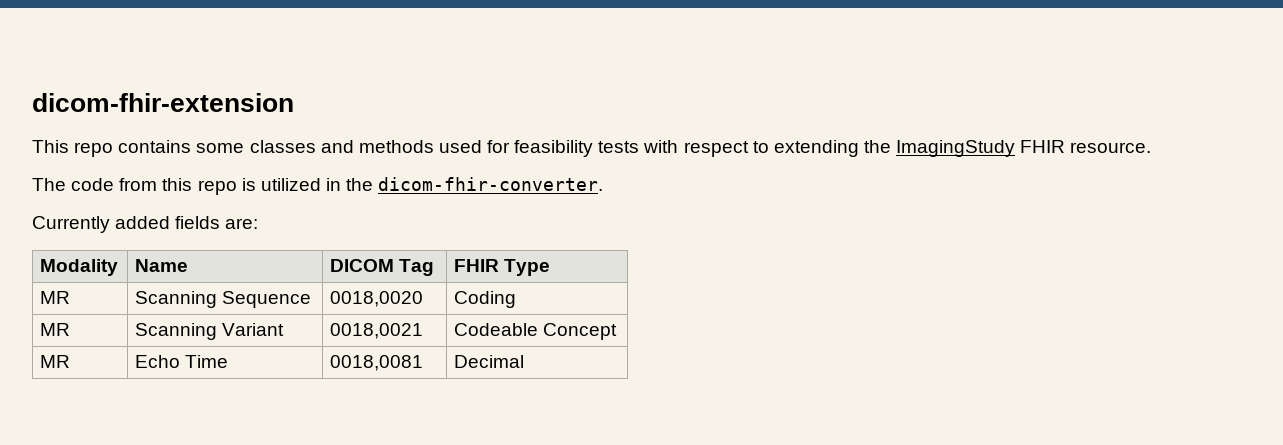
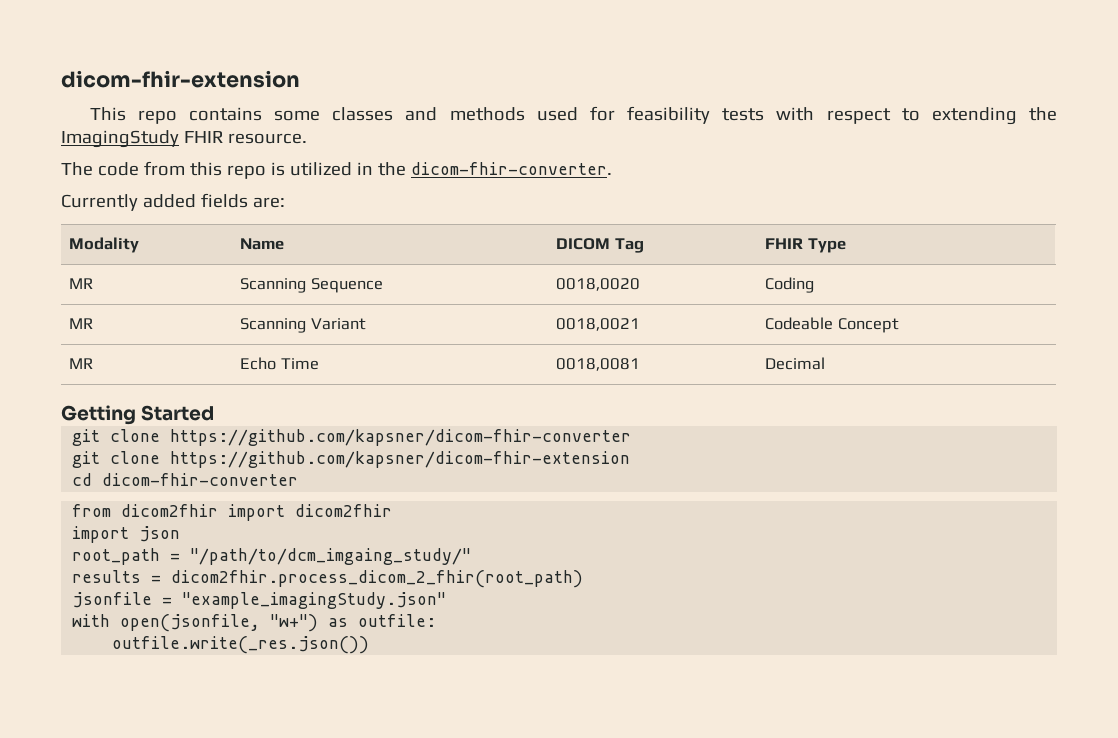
(525, 361) none -> [61,405,215,425] [72,429,632,446] [72,451,631,468] [72,473,299,486] [72,504,393,521] [72,526,181,543] [72,548,472,565] [72,570,584,588] [72,592,447,609] [72,614,437,632] [112,636,370,654] // Getting Started // git clone https://github.com/kapsner/dicom-fhir-converter // git clone https://github.com/kapsner/dicom-fhir-extension // cd dicom-fhir-converter // from dicom2fhir import dicom2fhir // import json // root_path = "/path/to/dcm_imgaing_study/" // results = dicom2fhir.process_dicom_2_fhir(root_path) // jsonfile = "example_imagingStudy.json" // with open(jsonfile, "w+") as outfile: // outfile.write(_res.json())

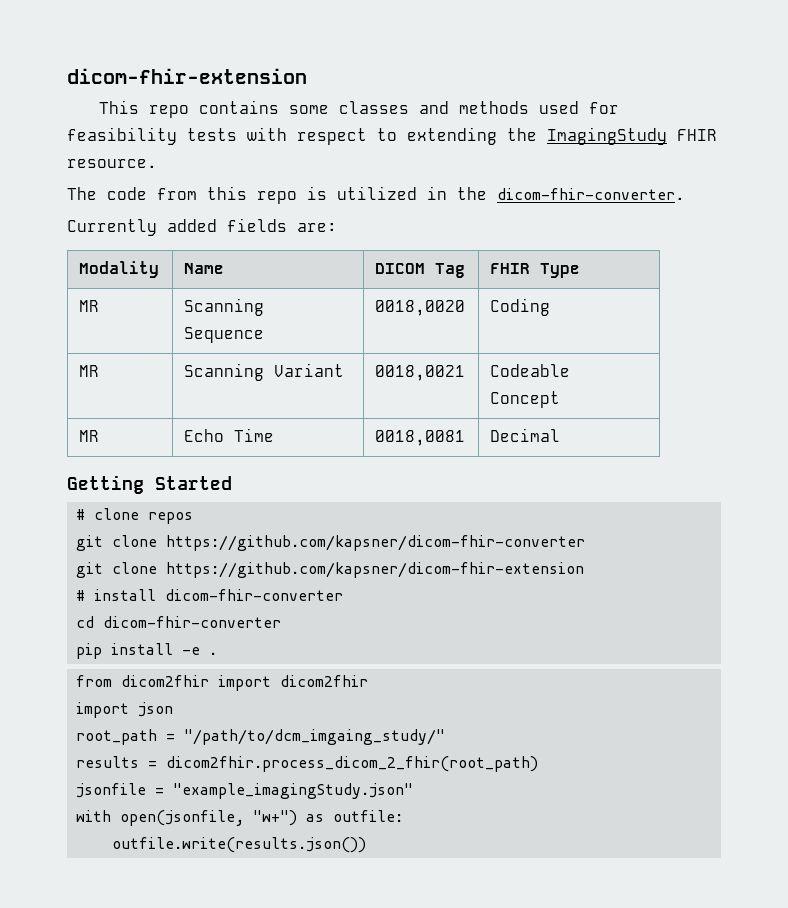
(215, 413) none -> [76,508,194,524] // # clone repos
(631, 459) none -> [76,589,344,601] // # install dicom-fhir-converter
(299, 479) none -> [76,643,218,659] // pip install -e .
[112,636,370,654] outfile.write(_res.json()) -> [112,837,367,853] outfile.write(results.json())

